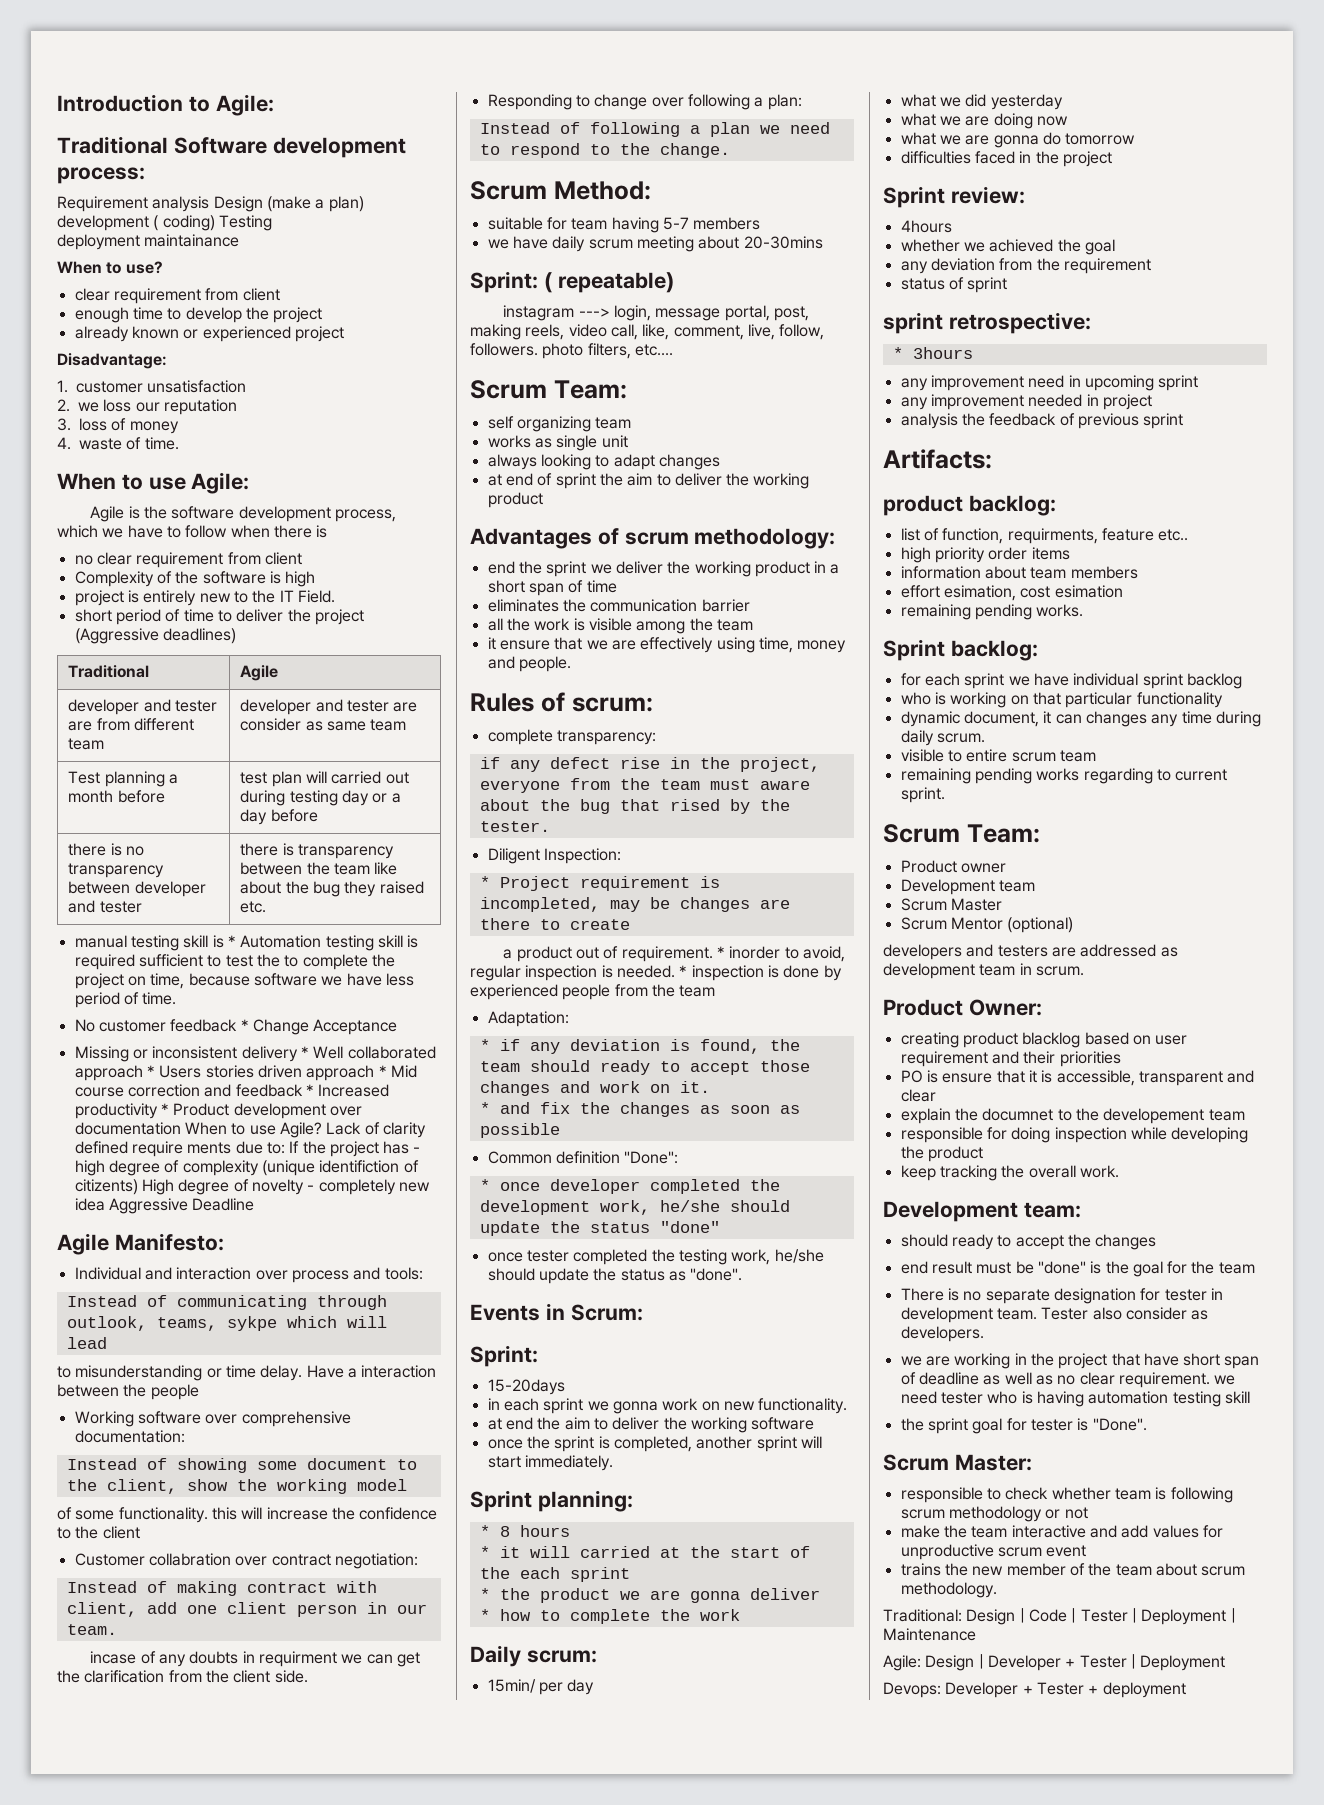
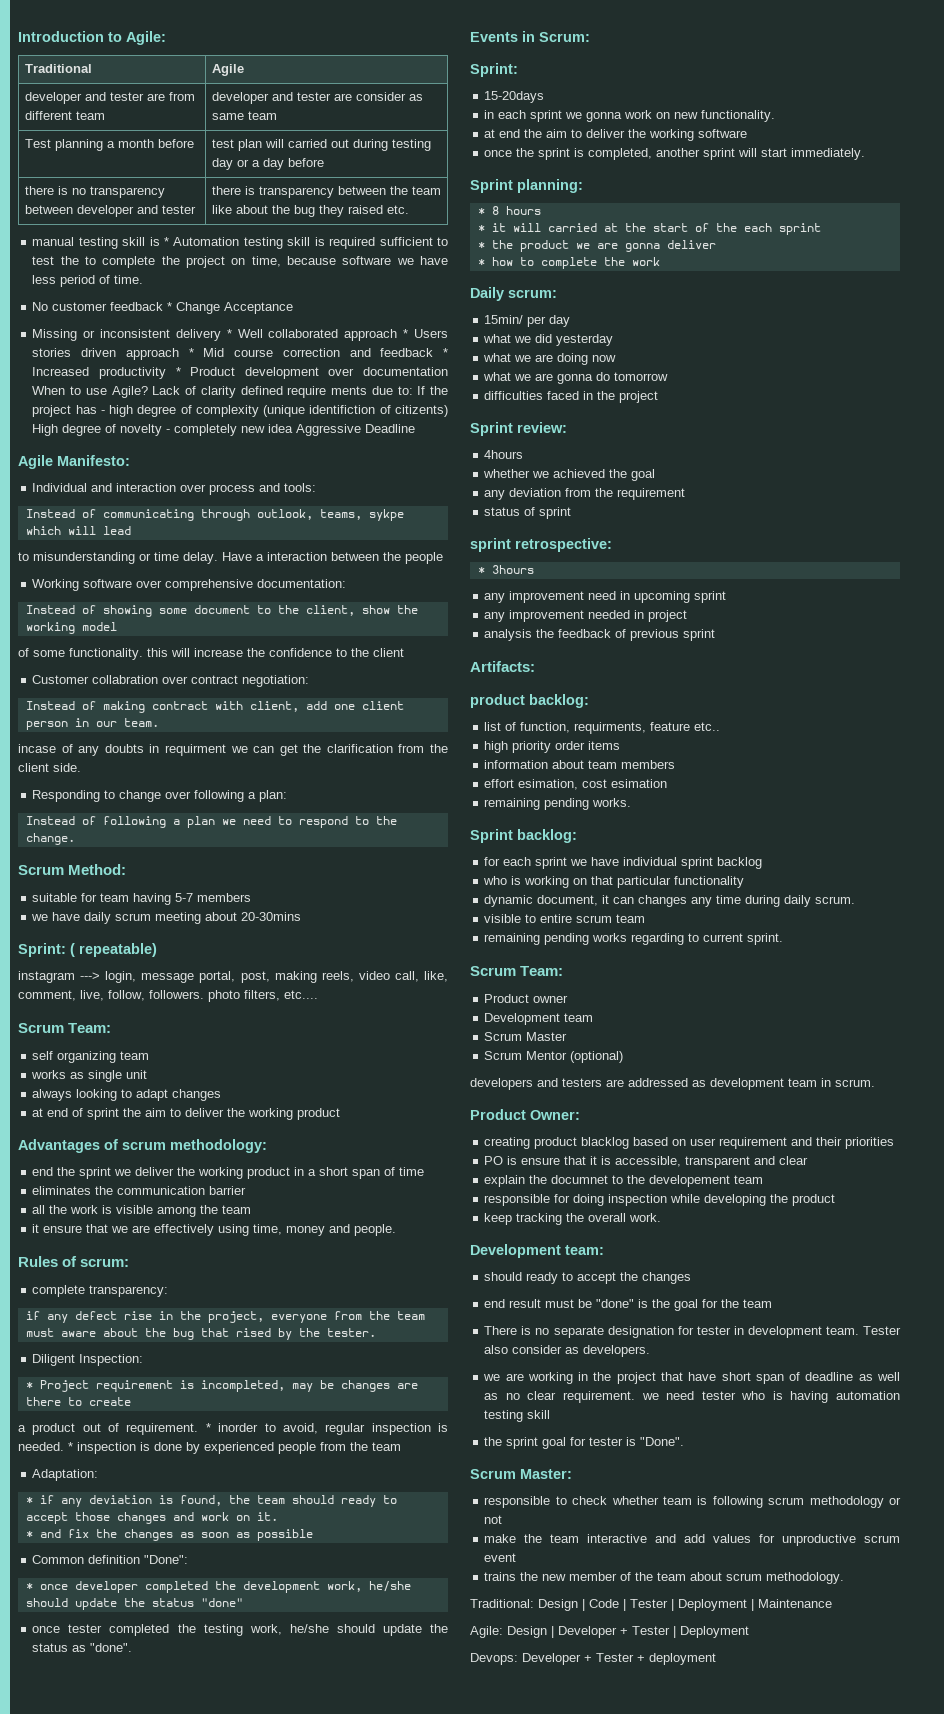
[57,136,406,158] [57,167,145,184] [57,196,364,212] [57,215,272,231] [57,234,240,250] [57,261,163,274] [74,288,280,304] [74,307,323,323] [74,326,344,342] [57,353,167,369] [57,380,247,393] [57,399,237,415] [57,418,179,434] [57,437,179,450] [57,472,250,494] [90,506,397,522] [57,525,328,538] [74,552,302,568] [74,571,316,587] [74,590,335,606] [74,609,364,625] [74,628,236,644] // Traditional Software development process: // Requirement analysis Design (make a plan) development ( coding) Testing // deployment maintainance // When to use? // clear requirement from client // enough time to develop the project // already known or experienced project // Disadvantage: // 1. customer unsatisfaction // 2. we loss our reputation // 3. loss of money // 4. waste of time. // When to use Agile: // Agile is the software development process, which we have to follow when there is // no clear requirement from client // Complexity of the software is high // project is entirely new to the IT Field. // short period of time to deliver the project (Aggressive deadlines) -> (166, 38) none

